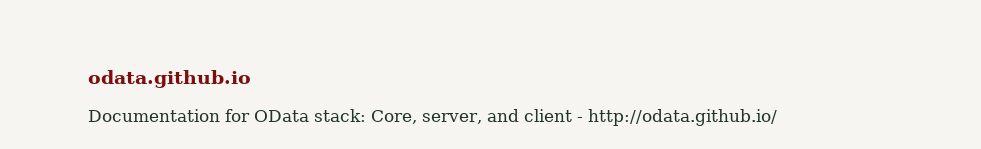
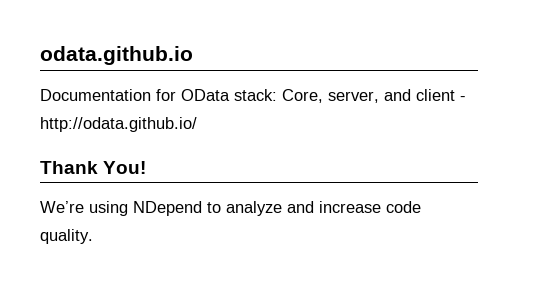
(777, 117) none -> [40,161,147,174] [40,201,421,216] [40,229,93,244] // Thank You! // We’re using NDepend to analyze and increase code quality.

